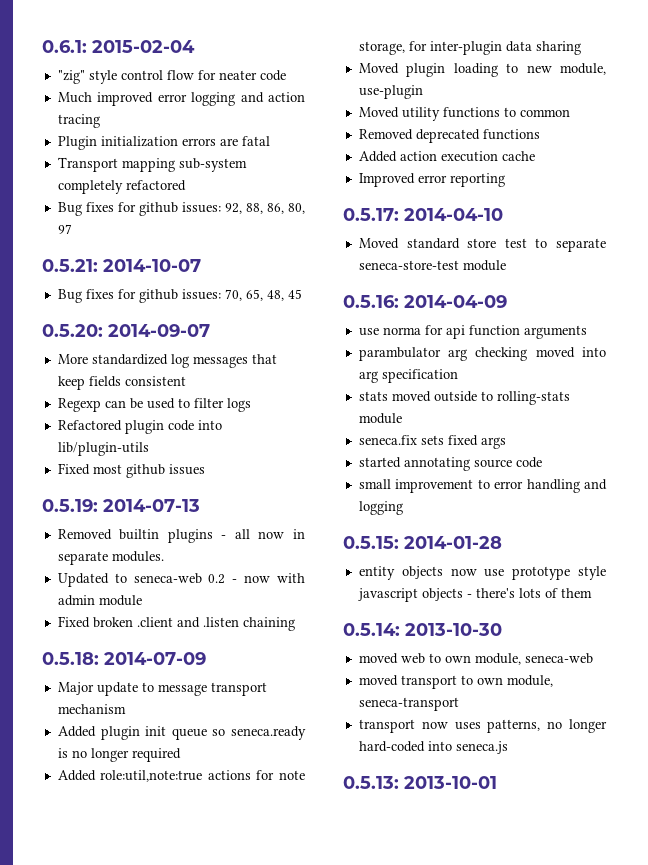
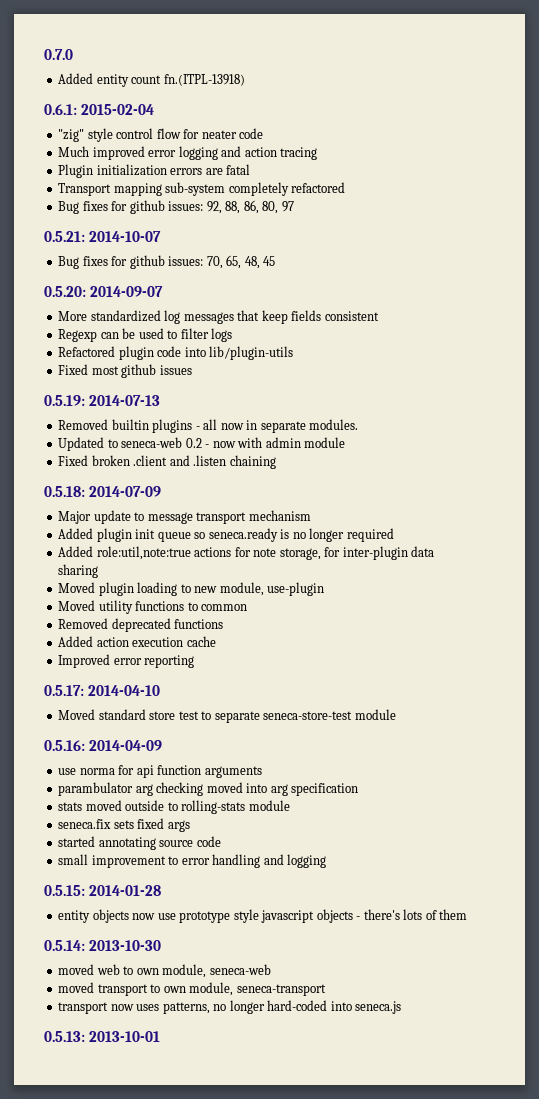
(42, 46) none -> [44,49,73,60] [58,73,245,87] 0.7.0 // Added entity count fn.(ITPL-13918) //

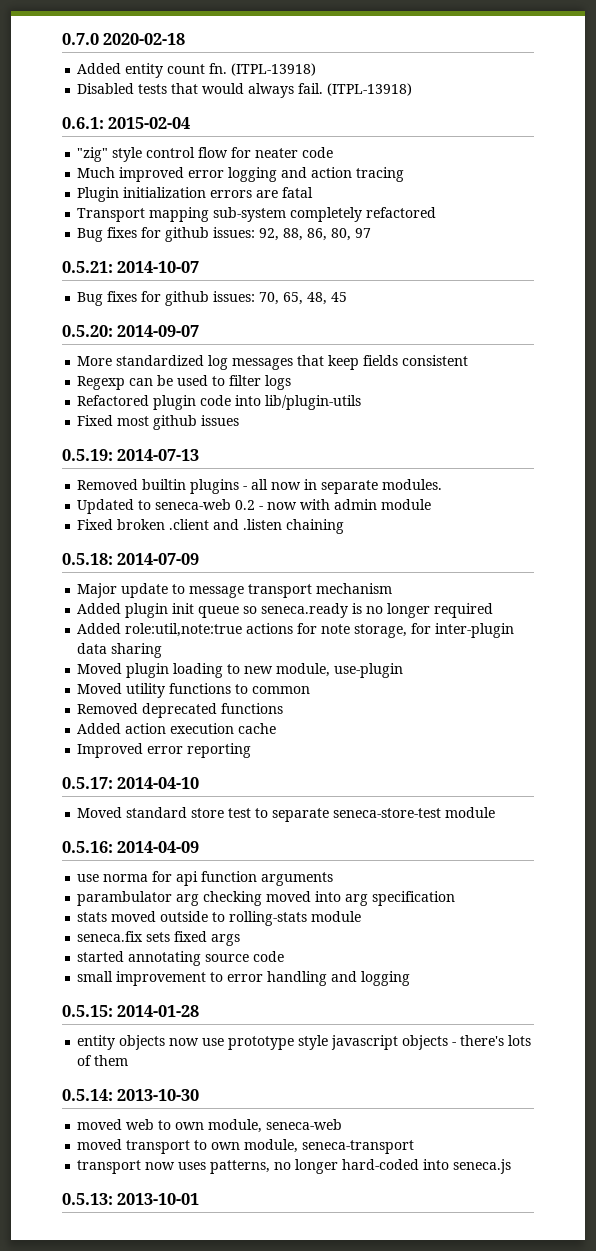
(73, 54) none -> [103,33,186,45] 2020-02-18
[163,74,245,86] fn.(ITPL-13918) -> [209,63,317,76] [77,83,413,98] fn. (ITPL-13918) // Disabled tests that would always fail. (ITPL-13918)

